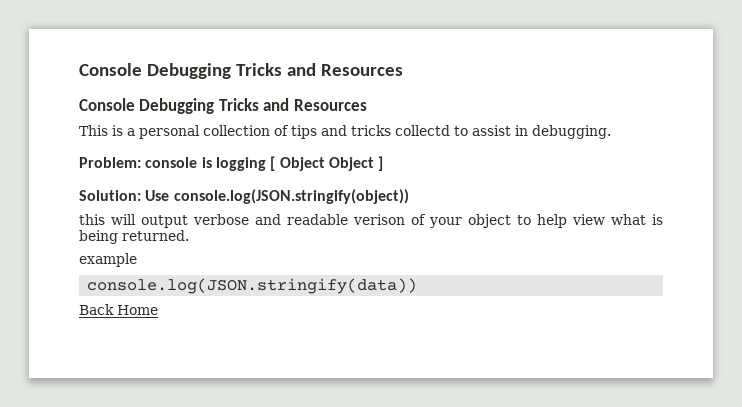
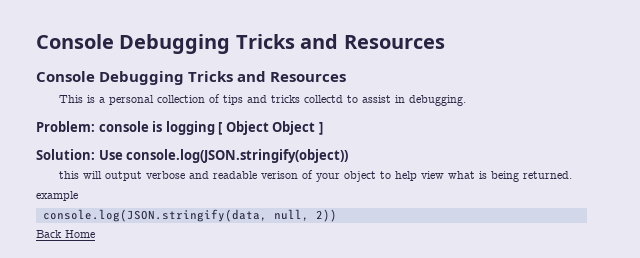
[87,278,418,294] console.log(JSON.stringify(data)) -> [42,209,337,222] console.log(JSON.stringify(data, null, 2))

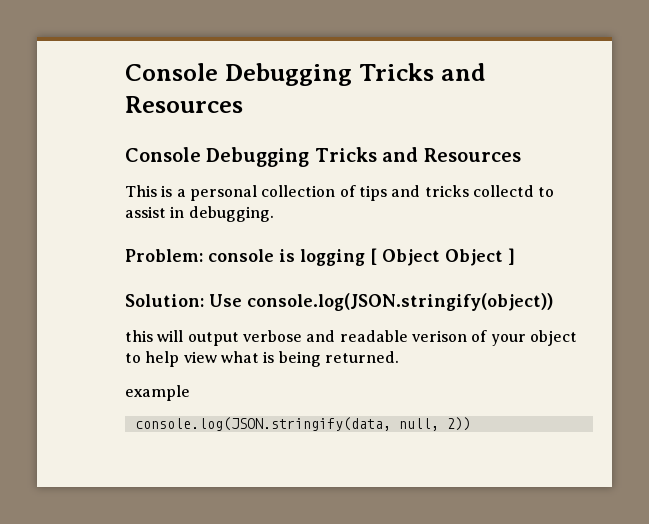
[36,230,95,238] // Back Home -> (471, 424) none

